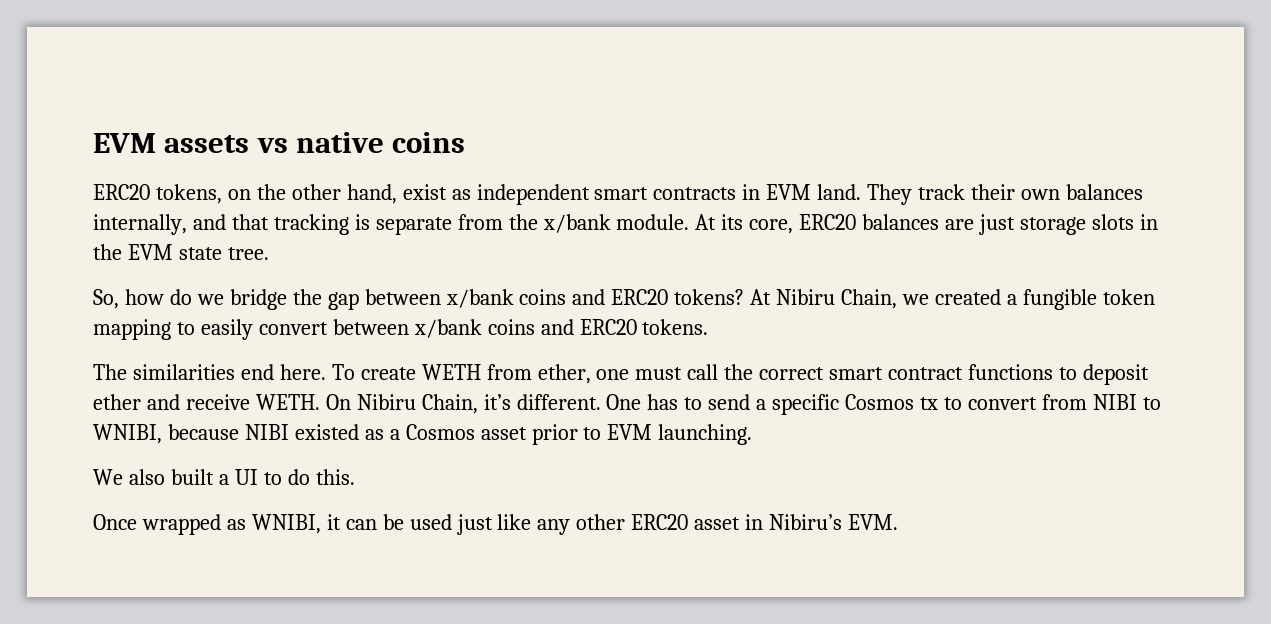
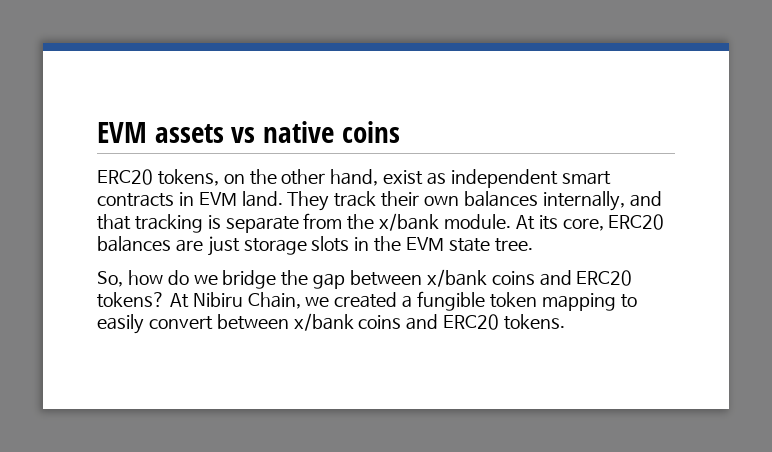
[93,364,1149,385] [93,394,1161,415] [93,424,753,445] [93,469,355,485] [93,514,899,535] // The similarities end here. To create WETH from ether, one must call the correct smart contract functions to deposit ether and receive WETH. On Nibiru Chain, it’s different. One has to send a specific Cosmos tx to convert from NIBI to WNIBI, because NIBI existed as a Cosmos asset prior to EVM launching. // We also built a UI to do this. // Once wrapped as WNIBI, it can be used just like any other ERC20 asset in Nibiru’s EVM. -> (565, 322) none

